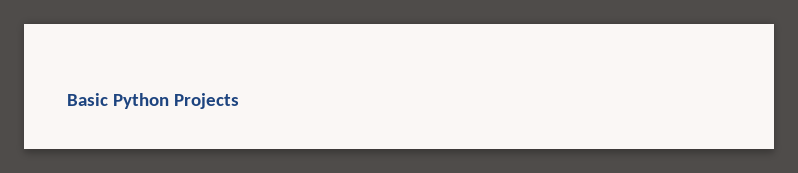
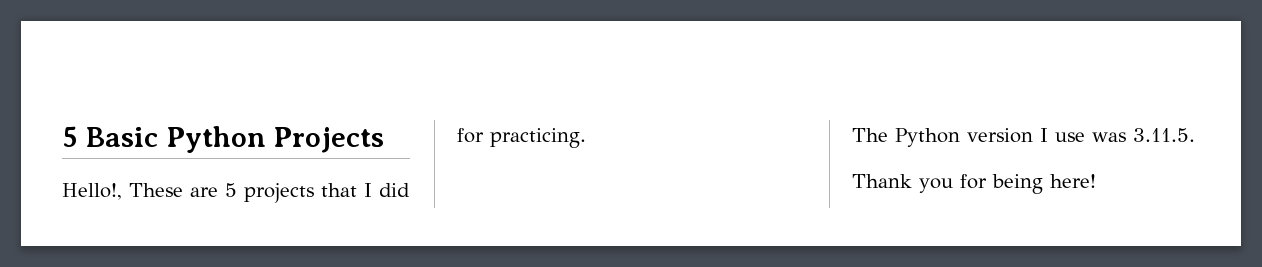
(67, 99) none -> [62,126,78,147] 5
(239, 101) none -> [62,183,410,203] [457,128,586,148] [852,128,1195,147] [852,174,1096,194] // Hello!, These are 5 projects that I did for practicing. // The Python version I use was 3.11.5. // Thank you for being here!

